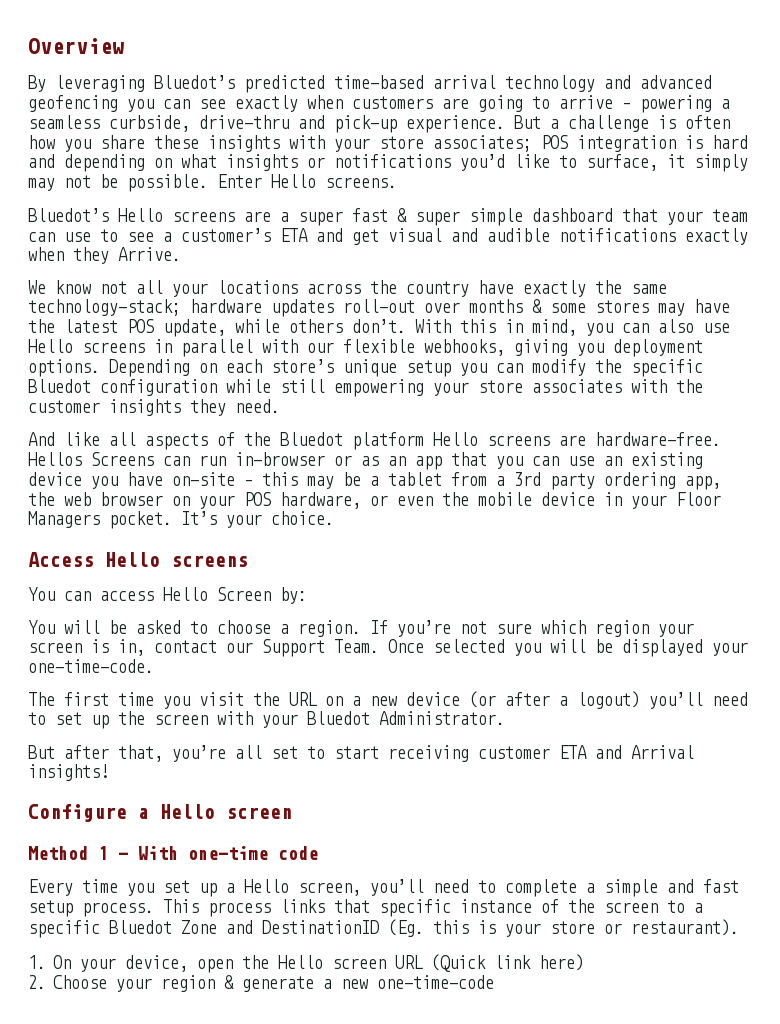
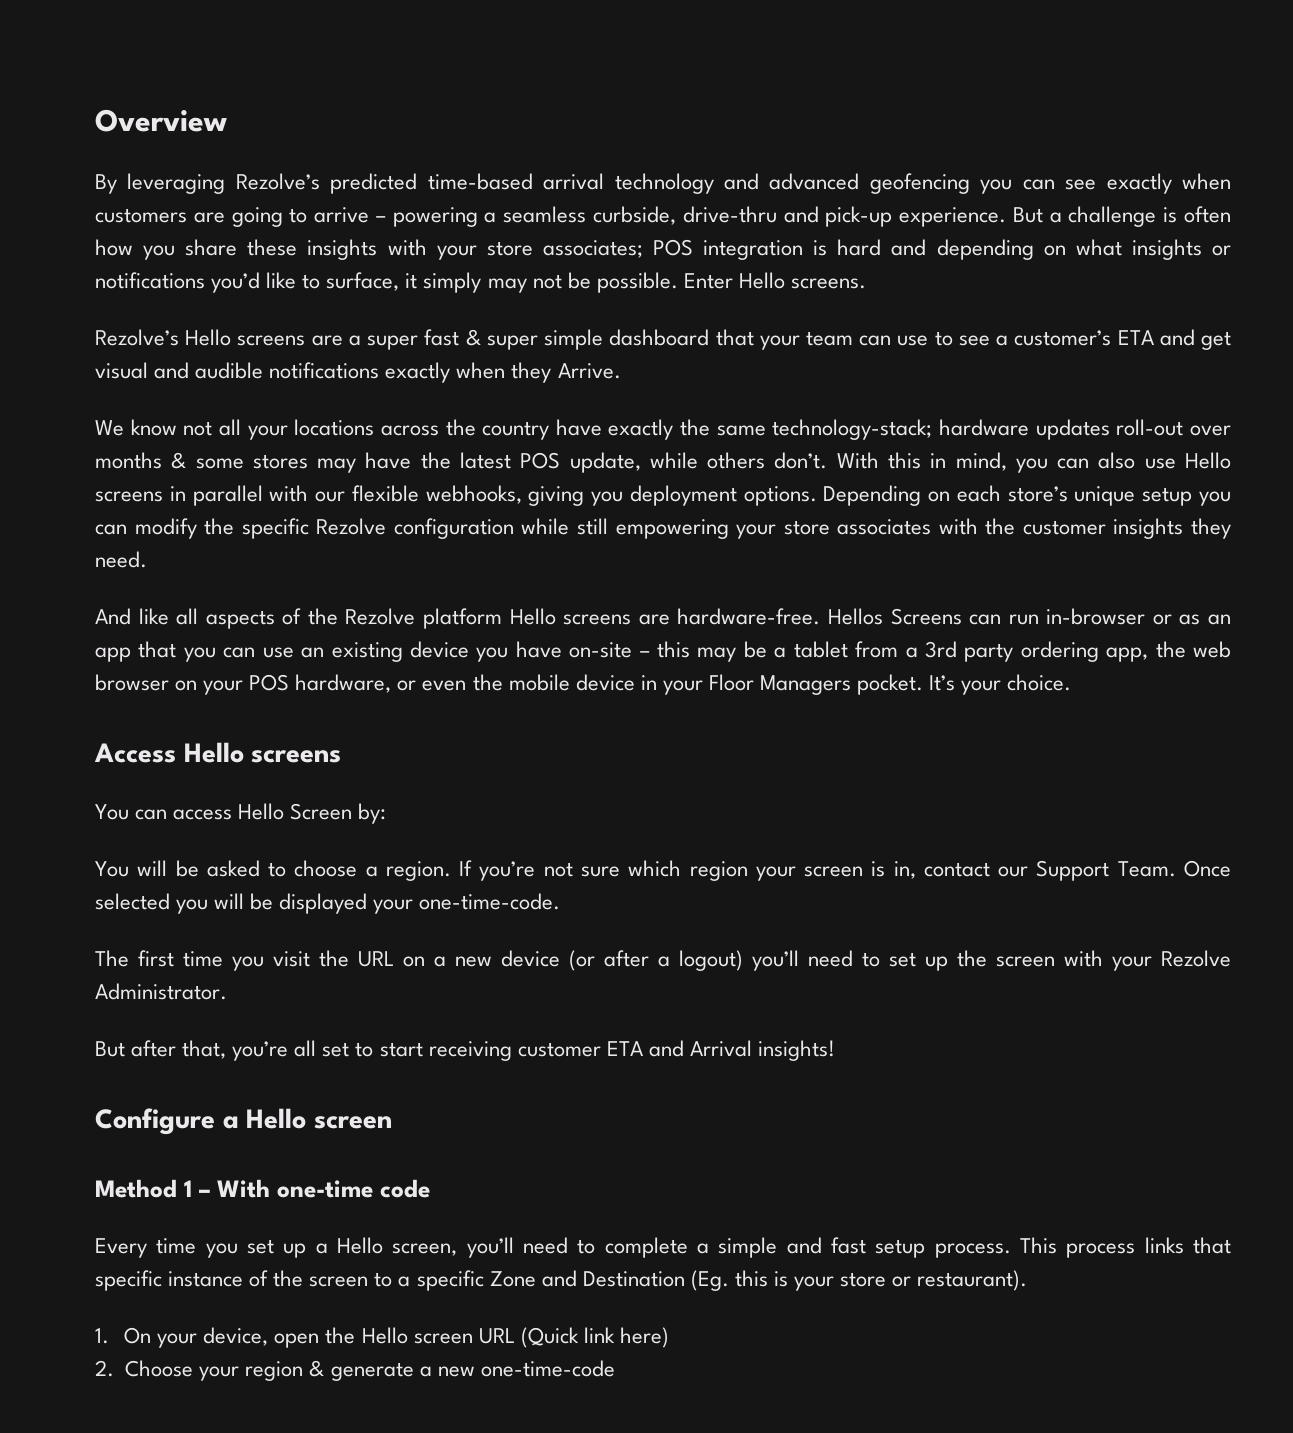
[154,75,235,89] Bluedot’s -> [235,173,320,190] Rezolve’s
[28,208,109,222] Bluedot’s -> [95,329,179,346] Rezolve’s
[28,379,91,393] Bluedot -> [316,518,387,535] Rezolve
[280,432,343,446] Bluedot -> [345,608,416,625] Rezolve
[307,711,370,725] Bluedot -> [1161,950,1231,967] Rezolve
[109,920,172,934] Bluedot -> (484, 1280) none
[262,920,379,934] DestinationID -> [582,1271,685,1287] Destination

